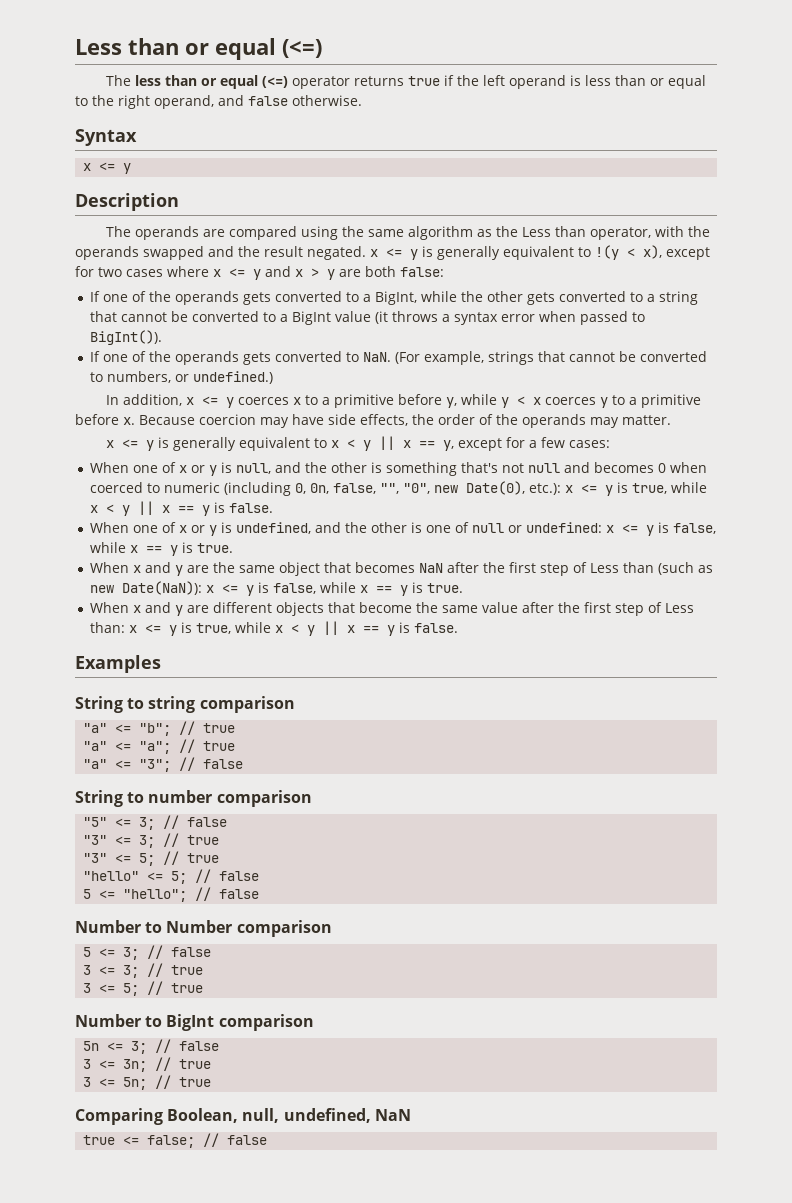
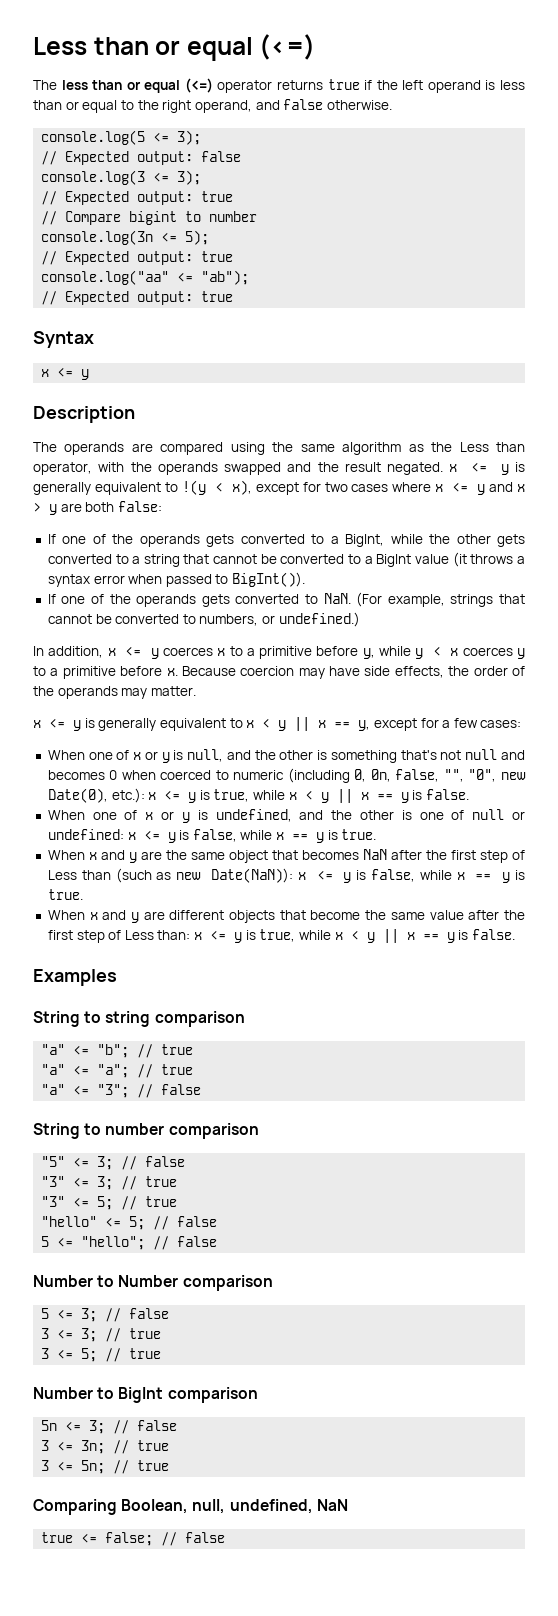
(362, 100) none -> [41,130,202,145] [41,151,242,165] [41,170,202,185] [41,191,234,205] [41,211,258,225] [41,230,210,245] [41,251,234,265] [41,270,250,285] [41,291,234,305] // console.log(5 <= 3); // // Expected output: false // console.log(3 <= 3); // // Expected output: true // // Compare bigint to number // console.log(3n <= 5); // // Expected output: true // console.log("aa" <= "ab"); // // Expected output: true

